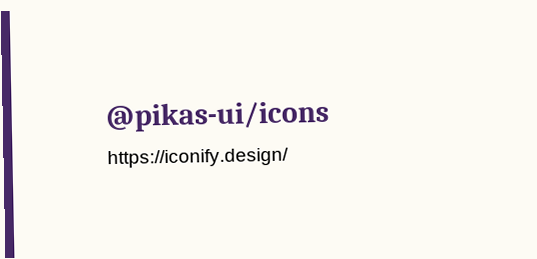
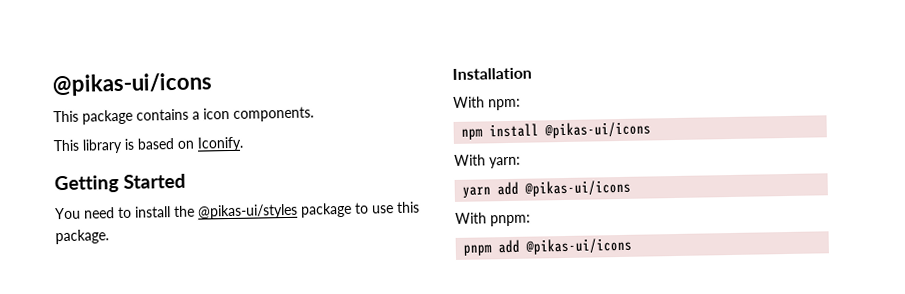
[106,99,329,133] [107,147,289,169] @pikas-ui/icons // https://iconify.design/ -> [52,72,212,97] [53,106,314,125] [53,136,244,154] [54,173,187,194] [55,201,420,220] [55,229,109,245] [452,67,532,80] [453,96,521,111] [461,121,652,140] [454,154,521,169] [462,179,632,198] [455,212,531,227] [463,237,633,256] @pikas-ui/icons // This package contains a icon components. // This library is based on Iconify. // Getting Started // You need to install the @pikas-ui/styles package to use this package. // Installation // With npm: // npm install @pikas-ui/icons // With yarn: // yarn add @pikas-ui/icons // With pnpm: // pnpm add @pikas-ui/icons

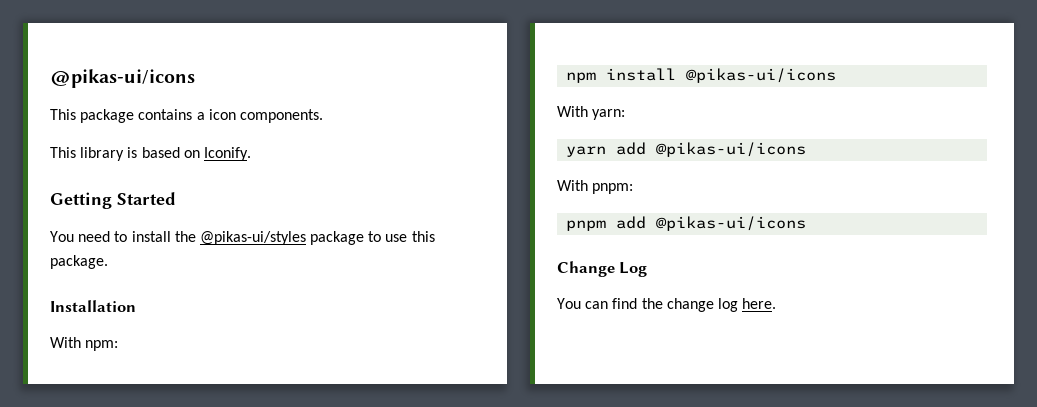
(633, 246) none -> [557,261,648,277] [557,298,777,312] // Change Log // You can find the change log here.

